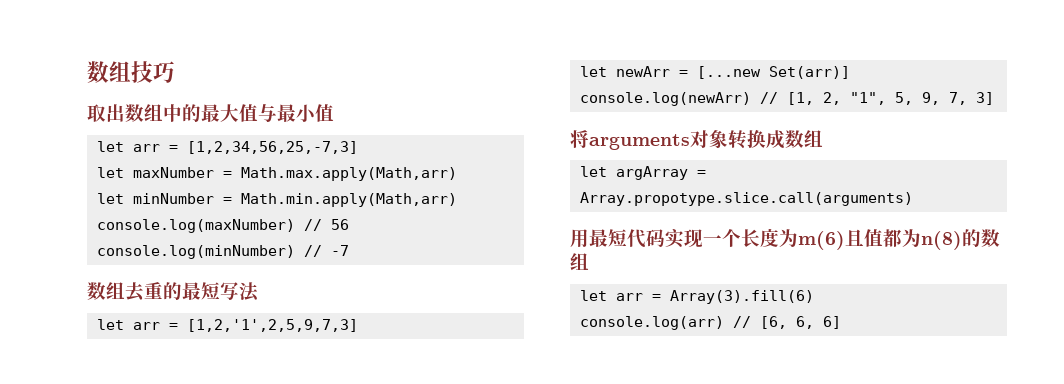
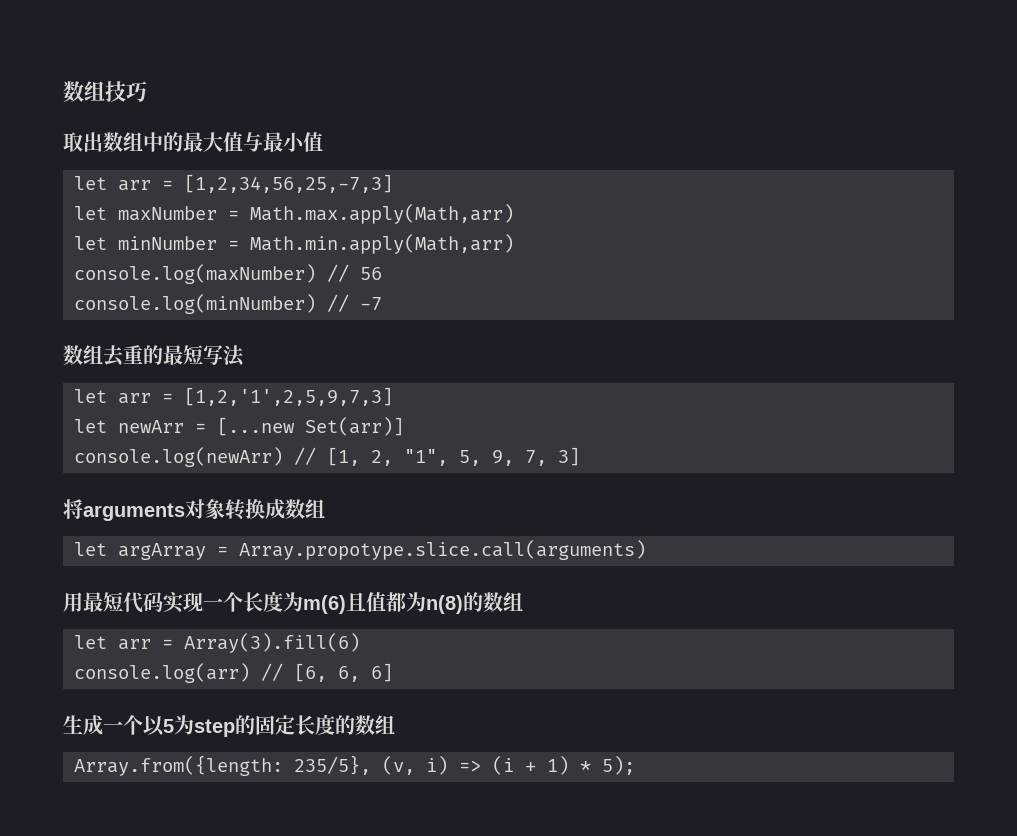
(841, 322) none -> [63,714,395,737] [74,755,636,776] // 生成一个以5为step的固定长度的数组 // Array.from({length: 235/5}, (v, i) => (i + 1) * 5);

